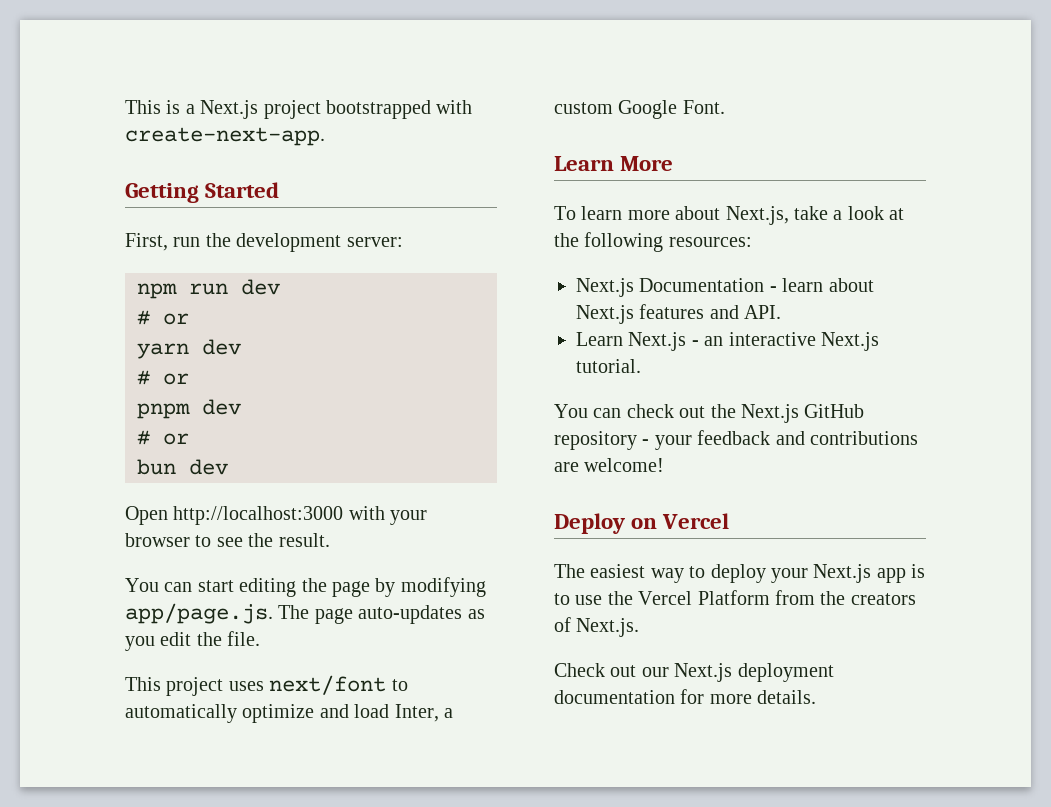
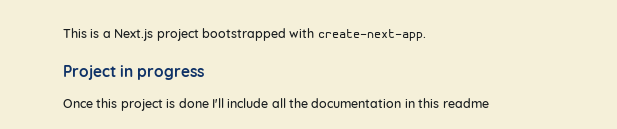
[125,182,280,203] [125,233,403,252] [137,279,280,299] [137,310,189,325] [137,339,241,359] [137,370,189,385] [137,399,241,419] [137,430,189,445] [137,459,228,475] [125,506,428,525] [125,533,330,547] [125,577,486,597] [125,603,485,624] [125,631,261,651] [125,675,408,696] [125,704,453,723] [554,100,725,119] [554,156,674,171] [554,206,905,225] [554,232,752,252] [576,278,874,297] [576,304,782,324] [576,332,879,351] [576,359,641,373] [554,404,865,423] [554,430,918,450] [554,458,665,472] [554,513,730,534] [554,564,926,583] [554,590,916,605] [554,617,640,637] [554,663,834,682] [554,689,817,704] Getting Started // First, run the development server: // npm run dev // # or // yarn dev // # or // pnpm dev // # or // bun dev // Open http://localhost:3000 with your browser to see the result. // You can start editing the page by modifying app/page.js. The page auto-updates as you edit the file. // This project uses next/font to automatically optimize and load Inter, a custom Google Font. // Learn More // To learn more about Next.js, take a look at the following resources: // Next.js Documentation - learn about Next.js features and API. // Learn Next.js - an interactive Next.js tutorial. // You can check out the Next.js GitHub repository - your feedback and contributions are welcome! // Deploy on Vercel // The easiest way to deploy your Next.js app is to use the Vercel Platform from the creators of Next.js. // Check out our Next.js deployment documentation for more details. -> [63,65,205,80] [63,98,489,111] Project in progress // Once this project is done I'll include all the documentation in this readme

